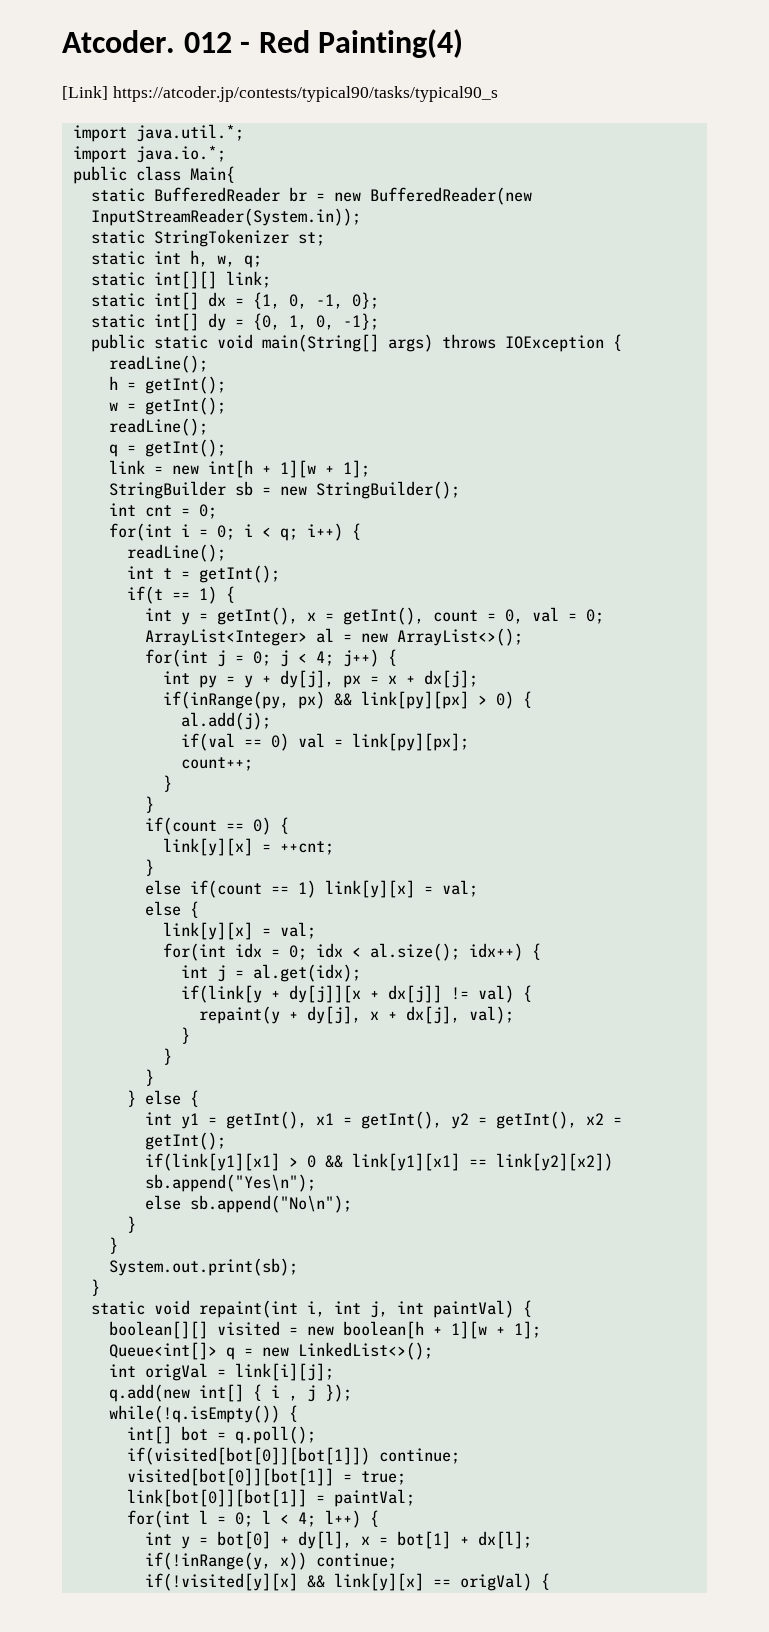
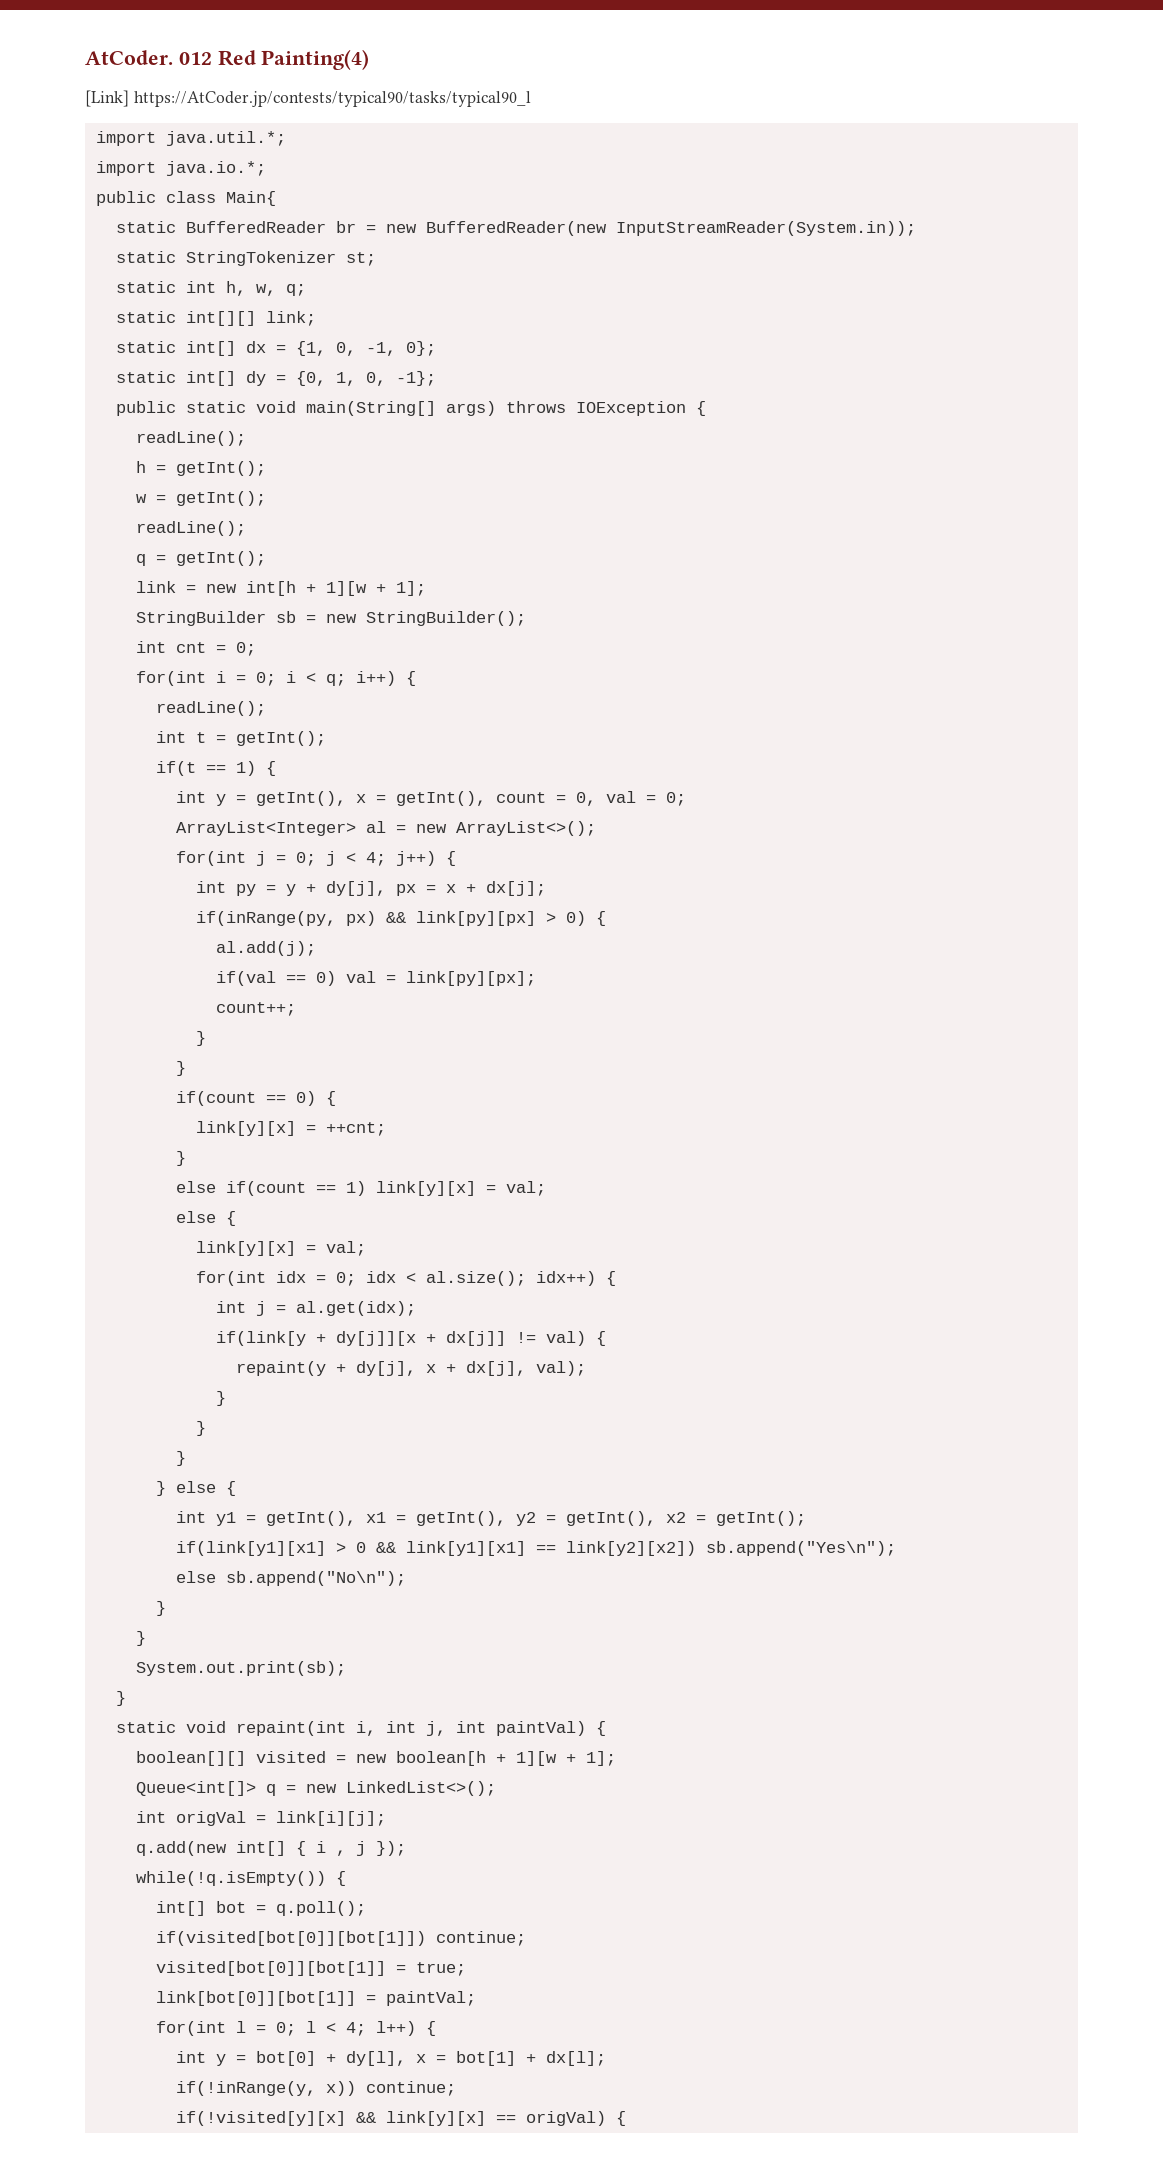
[62,30,251,53] Atcoder. 012 - -> [85,50,212,65] AtCoder. 012
[112,86,498,102] https://atcoder.jp/contests/typical90/tasks/typical90_s -> [133,91,531,107] https://AtCoder.jp/contests/typical90/tasks/typical90_l

